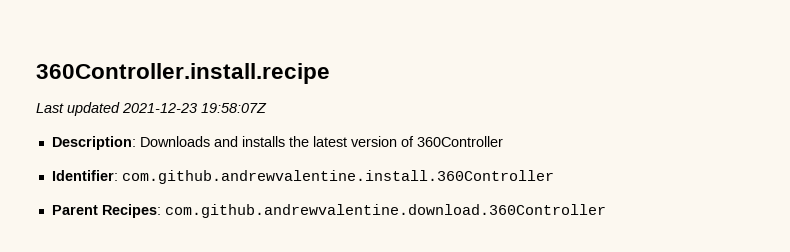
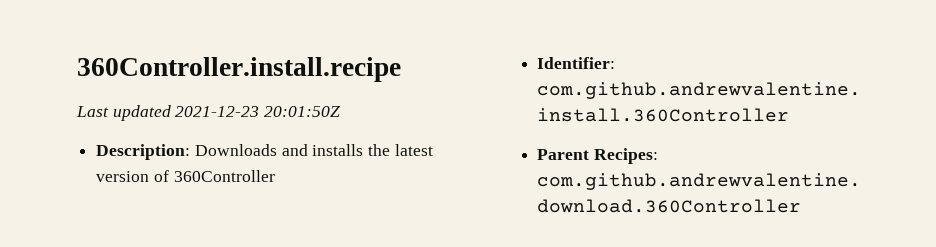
[201,103,267,113] 19:58:07Z -> [264,106,341,117] 20:01:50Z

